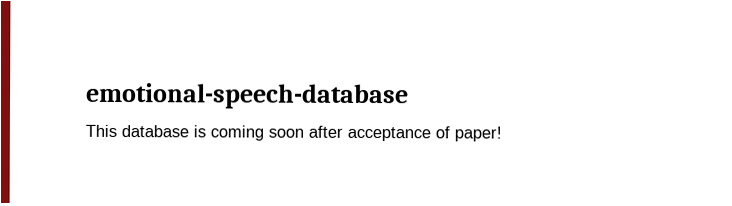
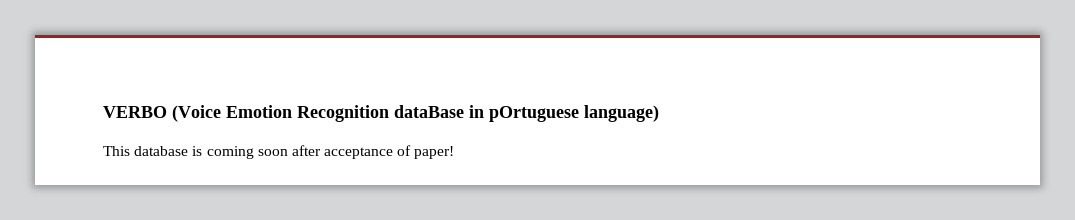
[85,82,409,110] emotional-speech-database -> [103,105,659,122] VERBO (Voice Emotion Recognition dataBase in pOrtuguese language)

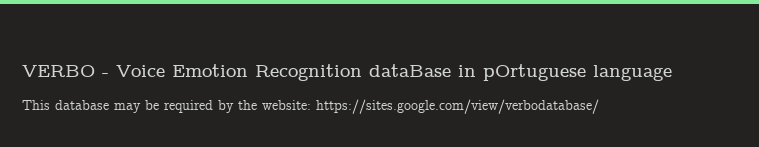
[172,105,221,122] (Voice -> [102,65,165,77] - Voice
[584,105,659,122] language) -> [593,65,672,81] language
[192,145,455,159] is coming soon after acceptance of paper! -> [114,99,599,114] may be required by the website: https://sites.google.com/view/verbodatabase/

